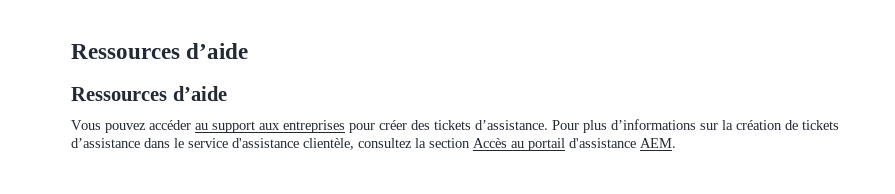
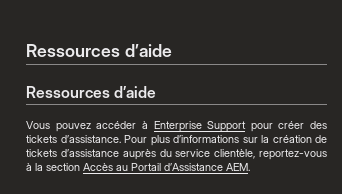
[195,120,345,133] au support aux entreprises -> [141,121,247,132] à Enterprise Support
[144,138,412,150] dans le service d'assistance clientèle, consultez -> [122,149,328,160] [26,163,32,171] auprès du service clientèle, reportez-vous à
[528,138,636,151] portail d'assistance -> [131,163,223,171] Portail d’Assistance

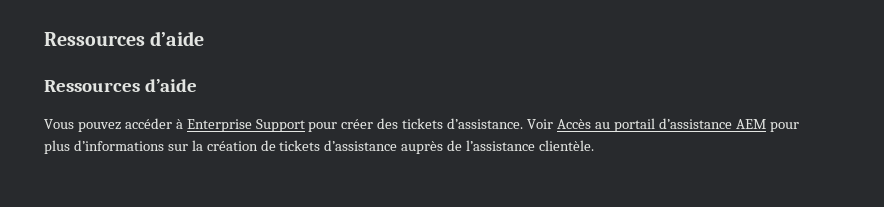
[124,135,147,143] Pour -> [527,118,799,132] Voir Accès au portail d’assistance AEM pour
[159,149,328,160] [26,163,250,171] du service clientèle, reportez-vous à la section Accès au Portail d’Assistance AEM. -> [447,140,595,151] de l’assistance clientèle.

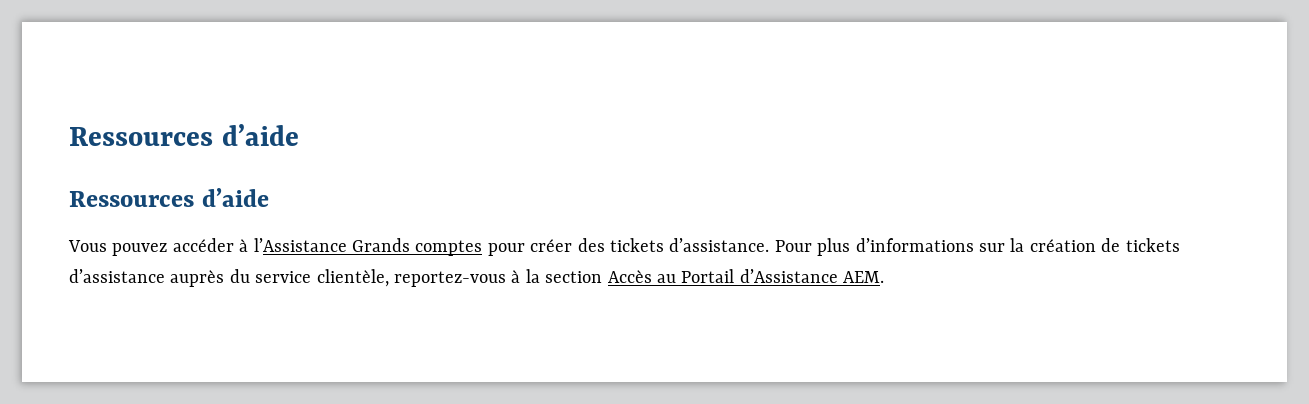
[186,119,305,132] Enterprise Support -> [253,238,483,256] l’Assistance Grands comptes
[527,118,799,132] Voir Accès au portail d’assistance AEM pour -> [774,240,812,252] Pour
[447,140,595,151] de l’assistance clientèle. -> [229,269,885,287] du service clientèle, reportez-vous à la section Accès au Portail d’Assistance AEM.

